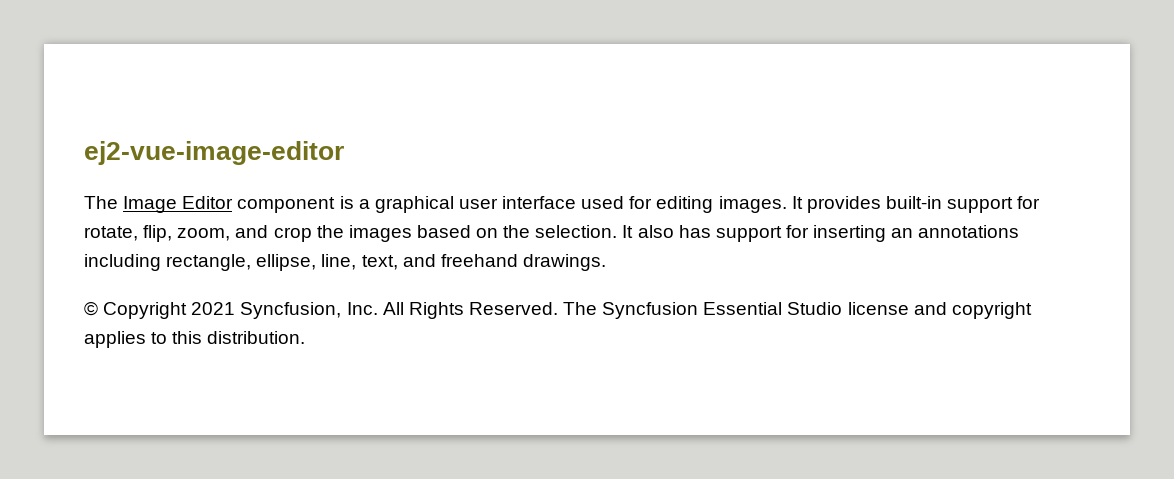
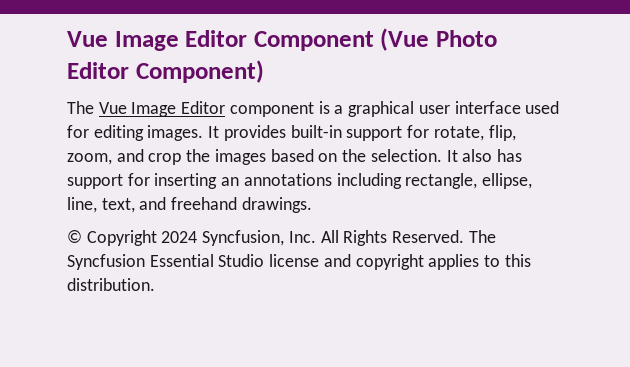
[84,141,344,165] [84,196,118,209] ej2-vue-image-editor // The -> [67,28,498,51] [67,60,264,83] [67,101,127,114] Vue Image Editor Component (Vue Photo Editor Component) // The Vue
[191,302,236,315] 2021 -> [161,231,198,243] 2024

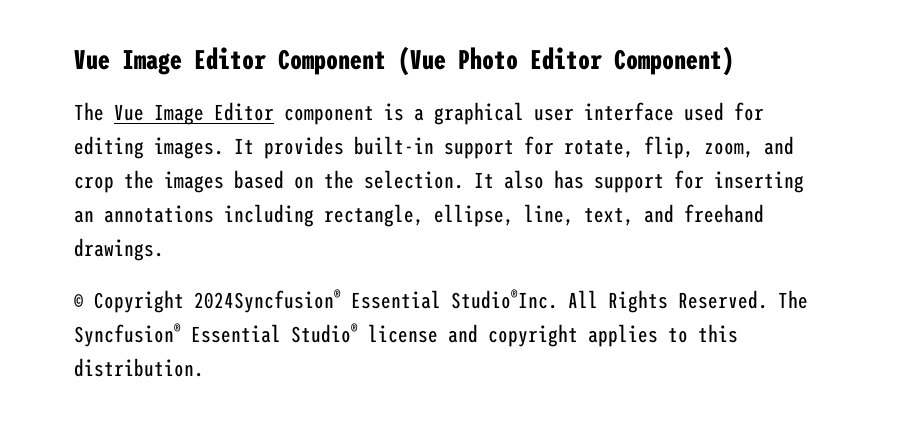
[161,230,316,246] 2024 Syncfusion, Inc. -> [194,289,558,313] 2024Syncfusion® Essential Studio®Inc.
[67,254,265,270] Syncfusion Essential Studio -> [74,323,358,347] Syncfusion® Essential Studio®

